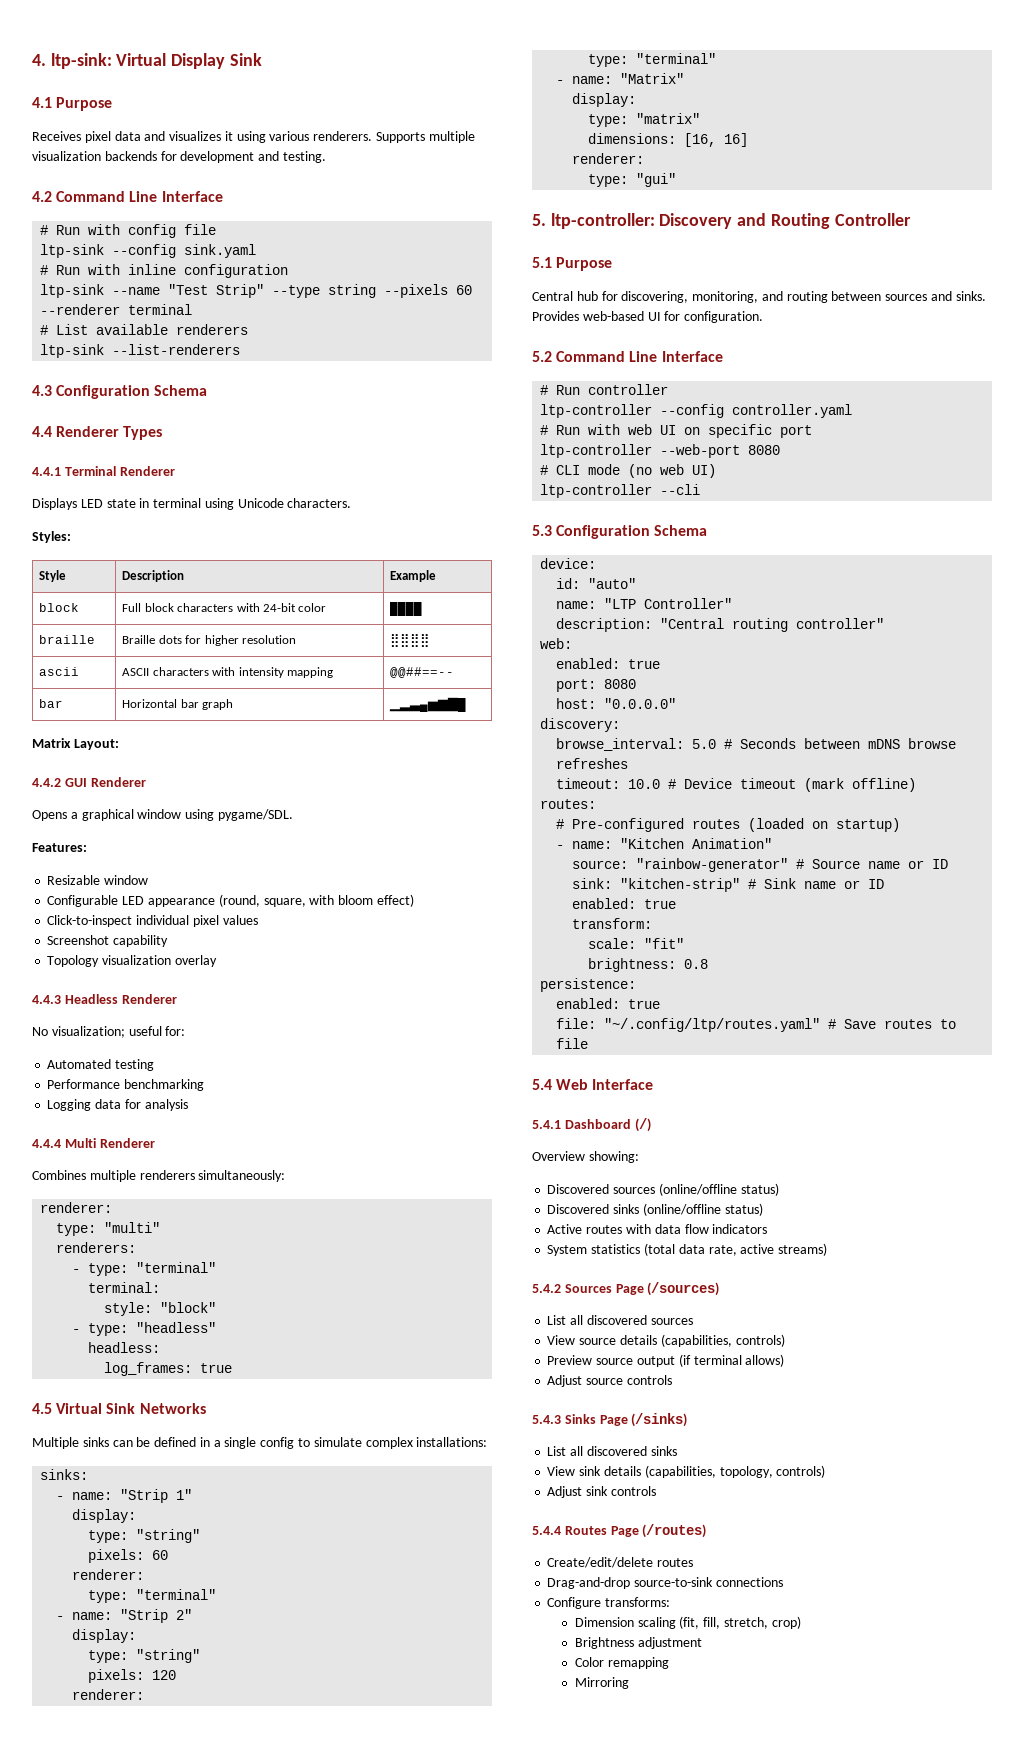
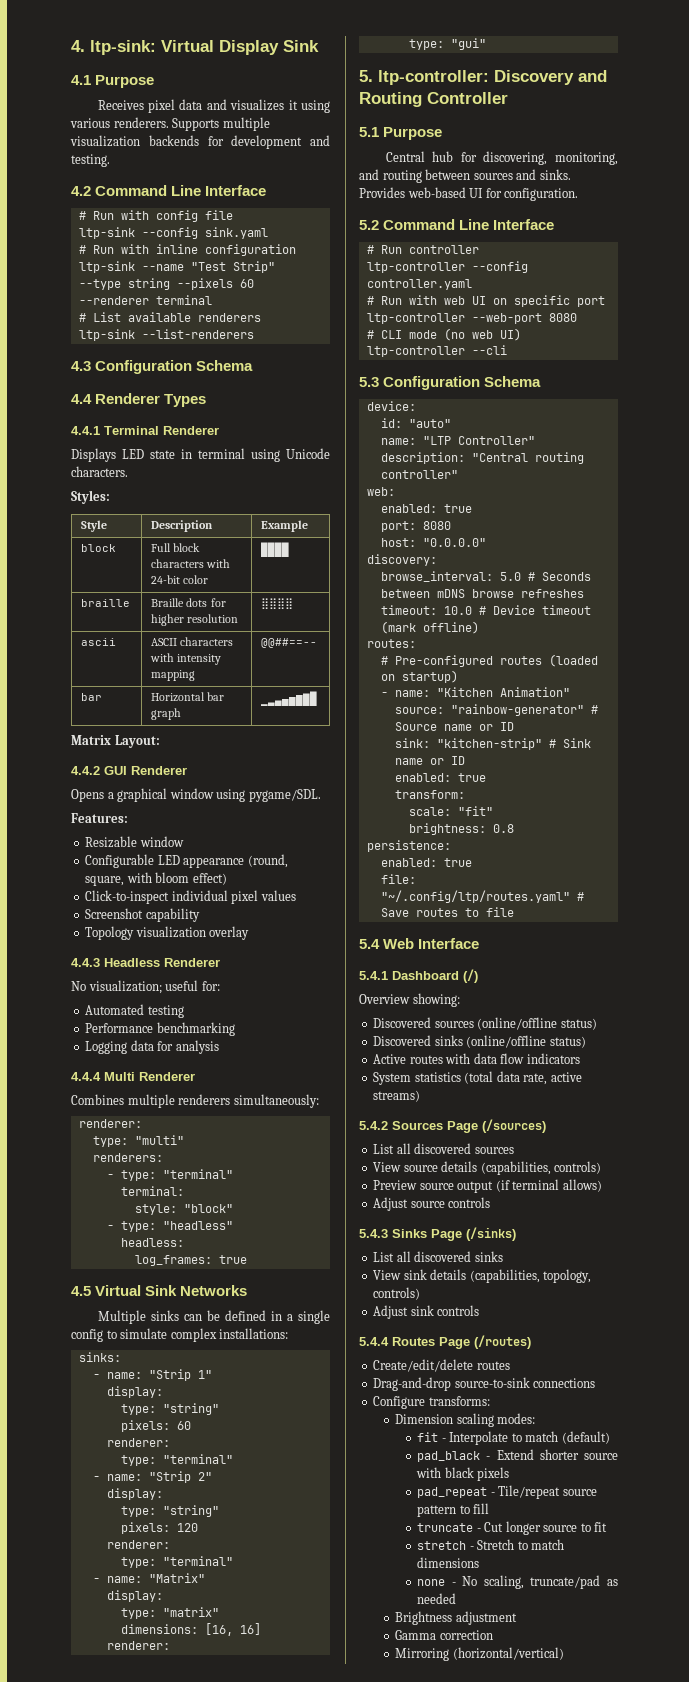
[679,1616,801,1629] (fit, fill, stretch, crop) -> [497,1413,536,1424] [417,1431,610,1445] [417,1449,618,1462] [416,1467,510,1481] [417,1485,597,1499] [417,1503,490,1517] [417,1521,608,1535] [417,1539,565,1550] [417,1557,480,1568] [417,1575,618,1589] [417,1593,457,1604] modes: // fit - Interpolate to match (default) // pad_black - Extend shorter source with black pixels // pad_repeat - Tile/repeat source pattern to fill // truncate - Cut longer source to fit // stretch - Stretch to match dimensions // none - No scaling, truncate/pad as needed
[574,1657,669,1669] Color remapping -> [395,1630,493,1640] Gamma correction
(629, 1683) none -> [452,1647,564,1660] (horizontal/vertical)

